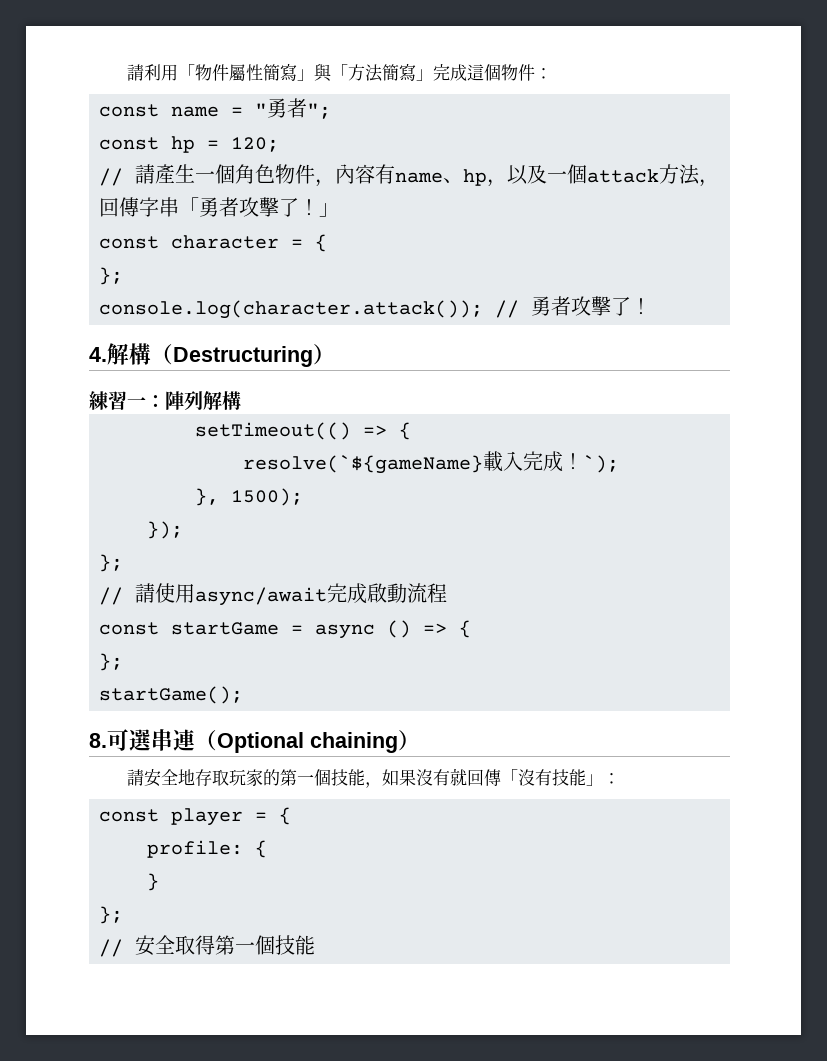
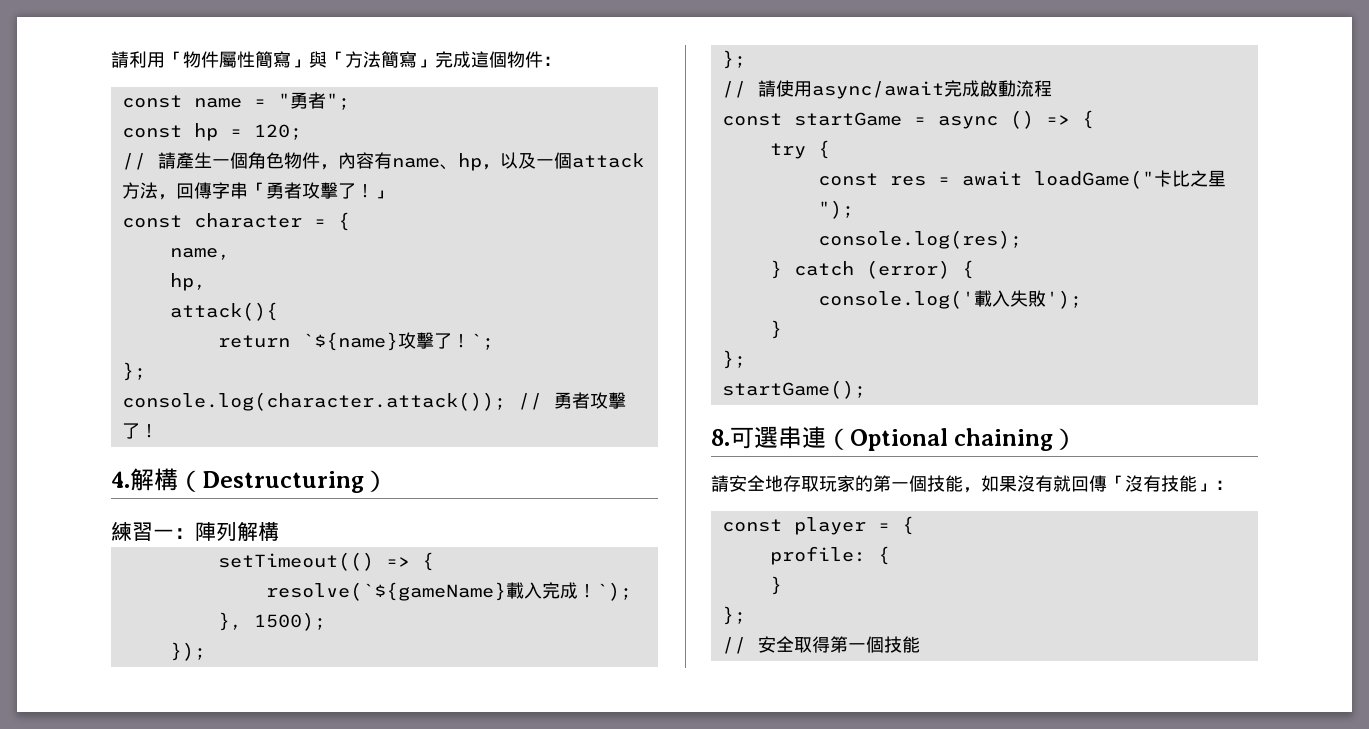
(328, 243) none -> [169,248,230,260] [169,273,206,291] [169,302,278,321] [217,332,494,351] // name, // hp, // attack(){ // return `${name}攻擊了！`;
(472, 629) none -> [769,140,830,159] [817,170,1226,189] [817,200,854,219] [817,230,1022,249] [769,260,974,279] [817,290,1082,309] [769,320,782,339] // try { // const res = await loadGame("卡比之星"); // console.log(res); // } catch (error) { // console.log('載入失敗'); // }

